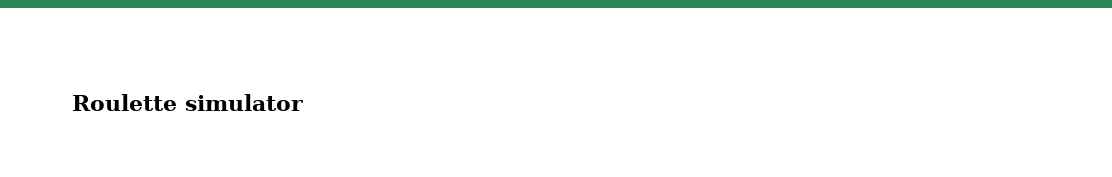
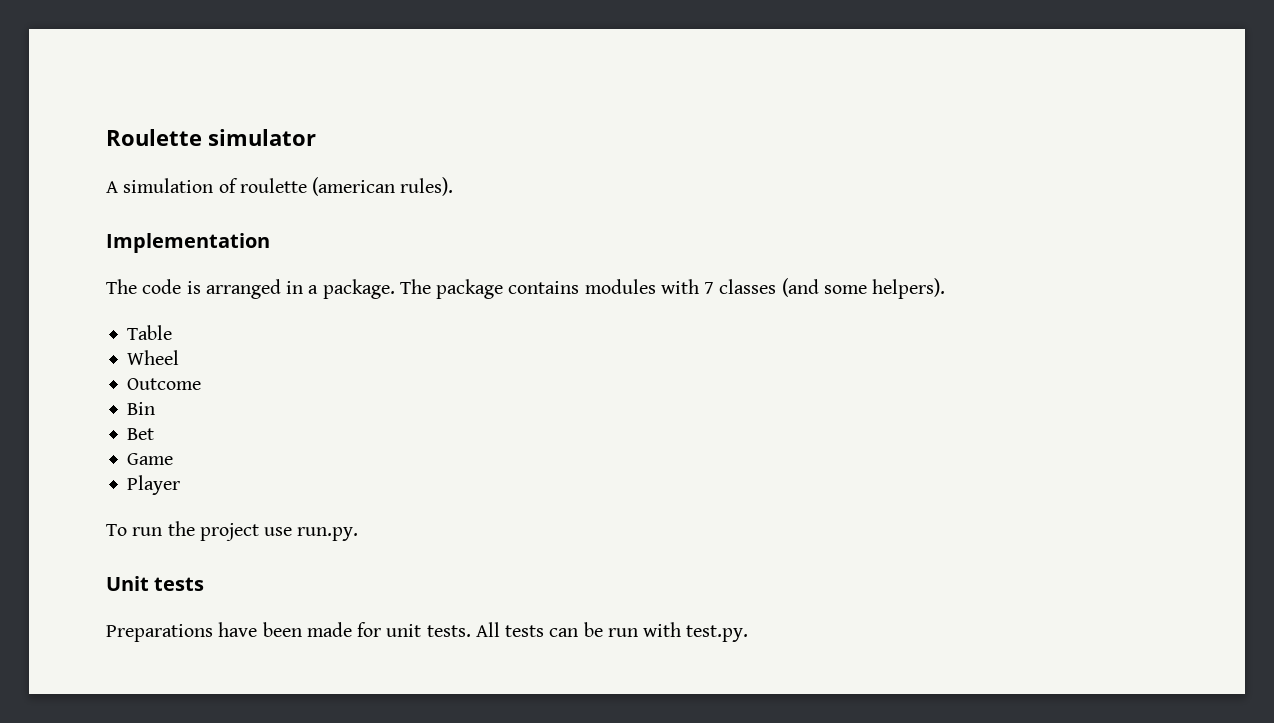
(303, 102) none -> [106,177,454,196] [106,233,270,253] [106,278,946,299] [127,325,173,340] [127,350,180,365] [127,378,202,390] [127,402,156,415] [127,428,155,440] [127,453,174,465] [127,475,181,495] [106,521,359,541] [106,576,205,591] [106,622,749,642] // A simulation of roulette (american rules). // Implementation // The code is arranged in a package. The package contains modules with 7 classes (and some helpers). // Table // Wheel // Outcome // Bin // Bet // Game // Player // To run the project use run.py. // Unit tests // Preparations have been made for unit tests. All tests can be run with test.py.

